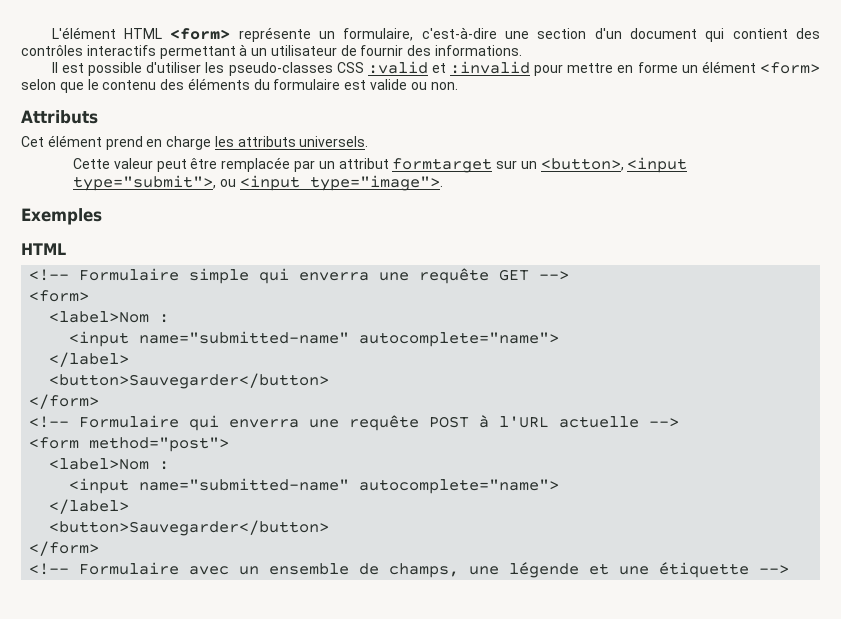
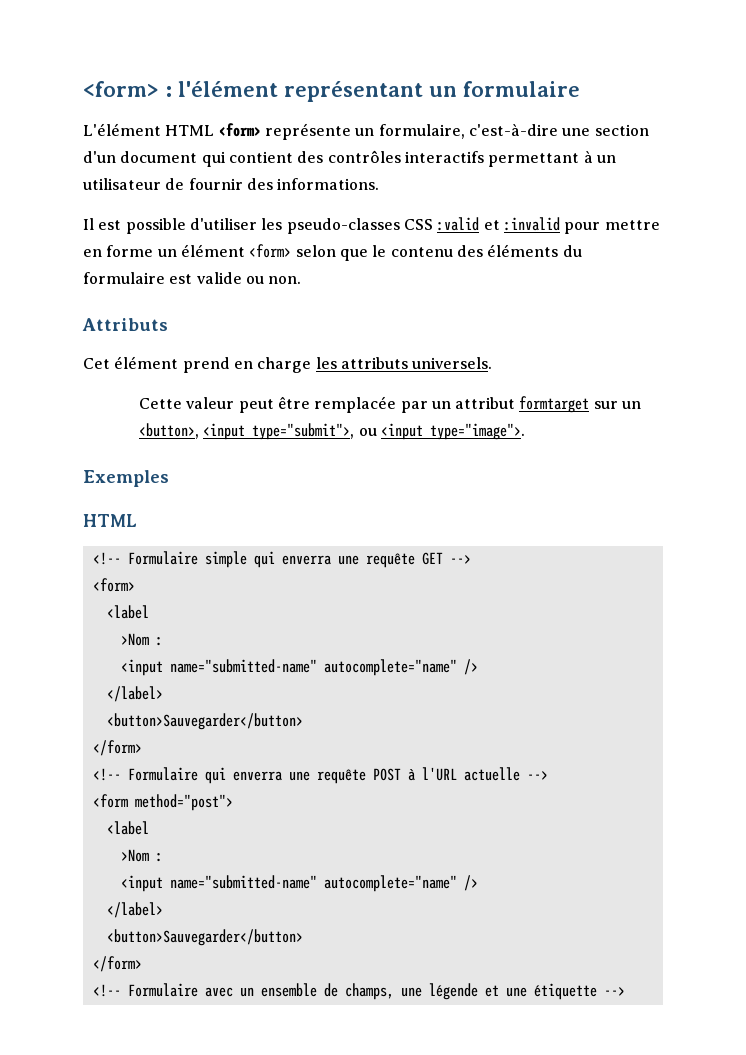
(51, 33) none -> [83,81,580,102] <form> : l'élément représentant un formulaire //
[49,311,170,323] [69,331,560,347] <label>Nom : // <input name="submitted-name" autocomplete="name"> -> [106,605,149,619] [120,633,163,646] [120,659,478,676] <label // >Nom : // <input name="submitted-name" autocomplete="name" />
[49,458,170,470] [69,478,560,494] <label>Nom : // <input name="submitted-name" autocomplete="name"> -> [106,821,149,835] [120,849,163,862] [120,875,478,892] <label // >Nom : // <input name="submitted-name" autocomplete="name" />

